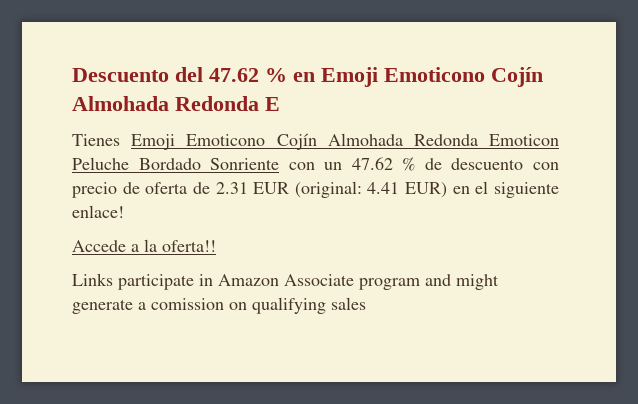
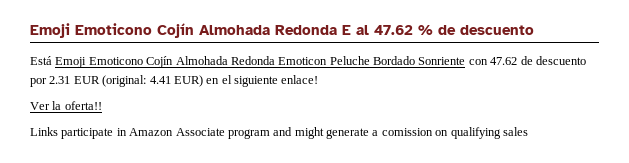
[72,67,315,82] Descuento del 47.62 % en -> (30, 30) none
[72,134,120,146] // Tienes -> [356,25,534,35] [30,56,52,65] al 47.62 % de descuento // Está
[324,157,559,171] [72,182,210,198] un 47.62 % de descuento con precio de oferta de -> [490,56,586,65] [30,78,47,87] 47.62 de descuento por
[72,240,139,252] Accede a -> [30,102,50,110] Ver

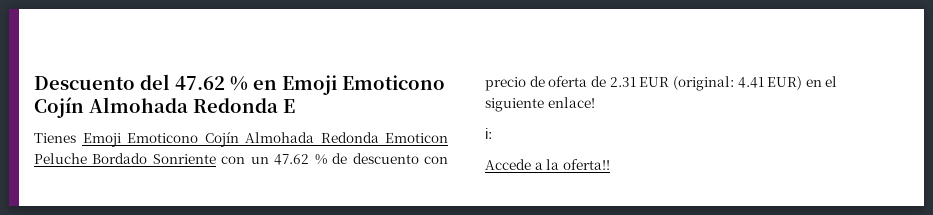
(30, 30) none -> [34,74,277,91] Descuento del 47.62 % en
[356,25,534,35] [30,56,52,65] al 47.62 % de descuento // Está -> [34,133,76,143] // Tienes
[490,56,586,65] [30,78,47,87] 47.62 de descuento por -> [250,153,449,165] [485,76,606,91] un 47.62 % de descuento con precio de oferta de
[30,102,50,110] Ver -> [485,128,492,139] [485,159,543,170] ℹ: // Accede a
[30,127,528,139] // Links participate in Amazon Associate program and might generate a comission on qualifying sales -> (610, 164) none

